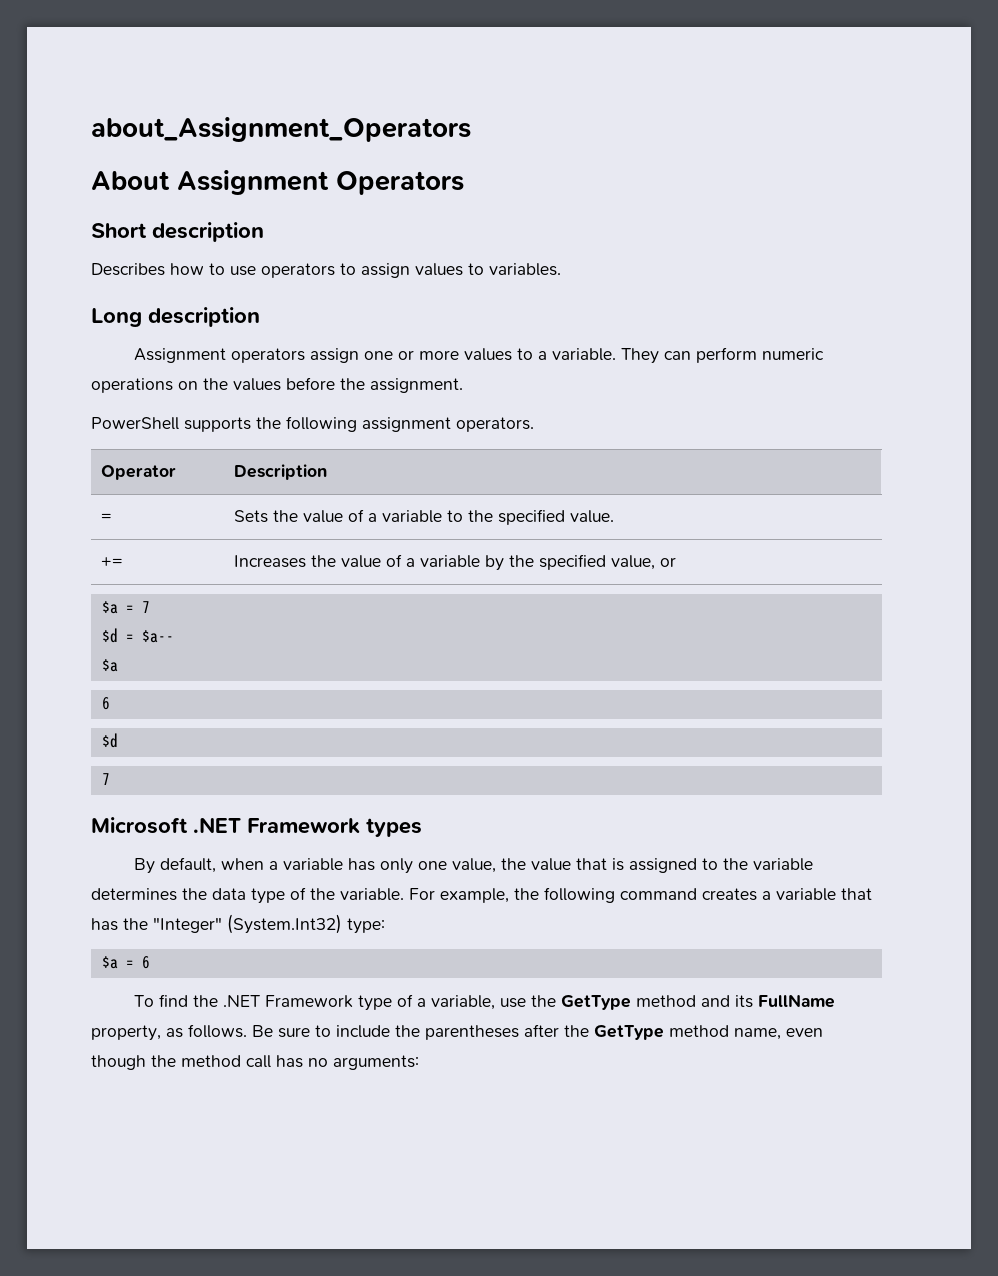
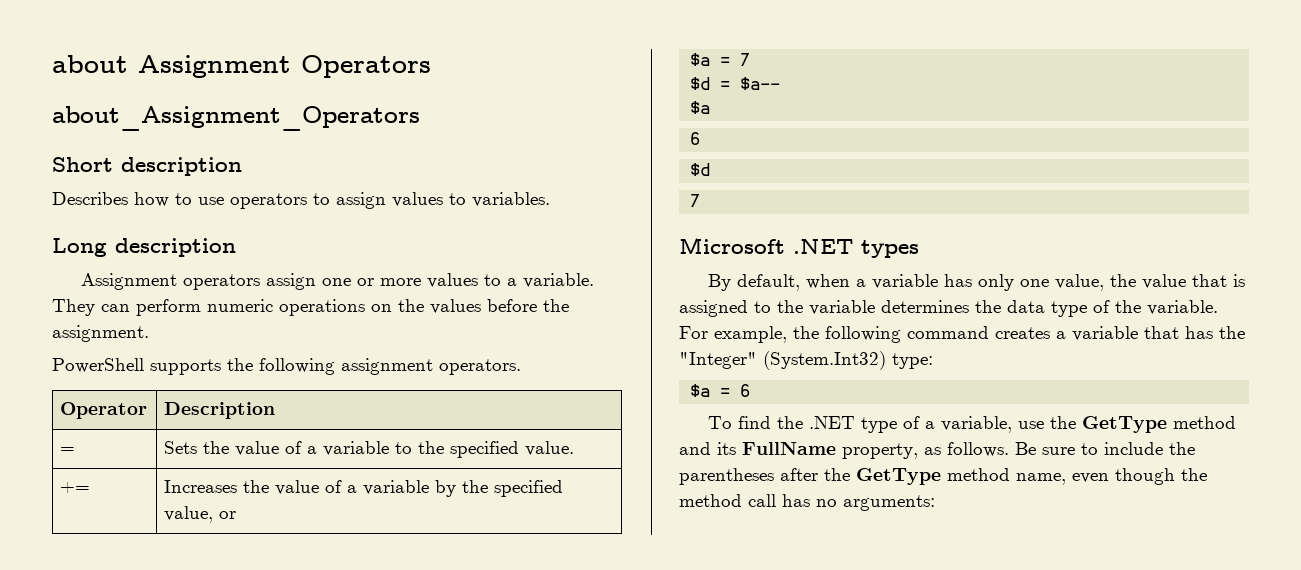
[91,117,471,142] [91,171,170,190] about_Assignment_Operators // About -> [52,55,128,73] about
(464, 183) none -> [52,106,420,131] // about_Assignment_Operators
[247,818,360,834] Framework -> (853, 246) none
[264,995,353,1008] Framework -> (855, 422) none

